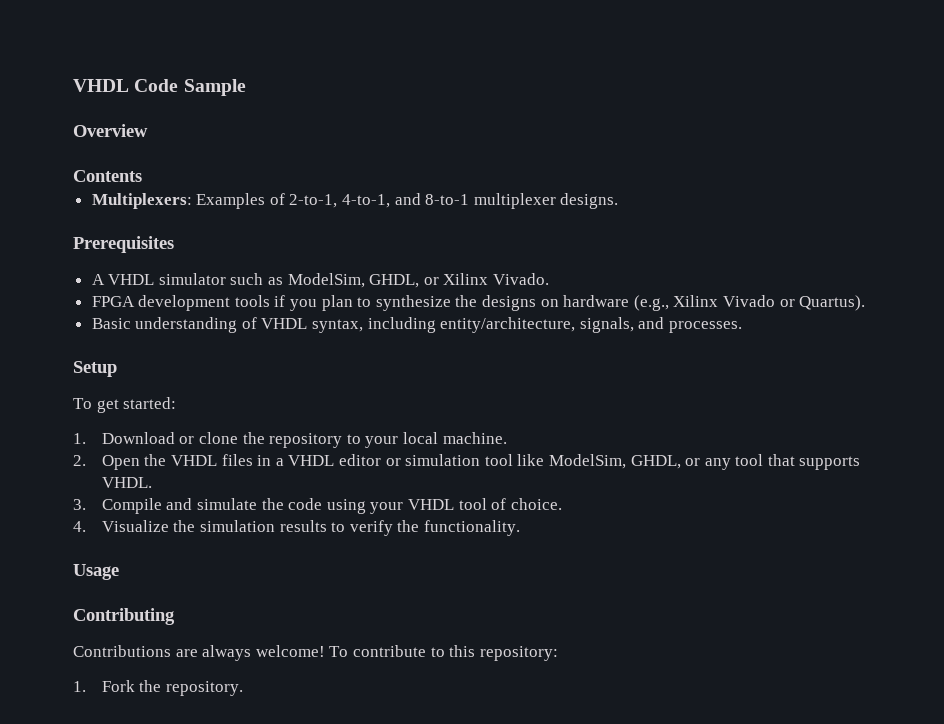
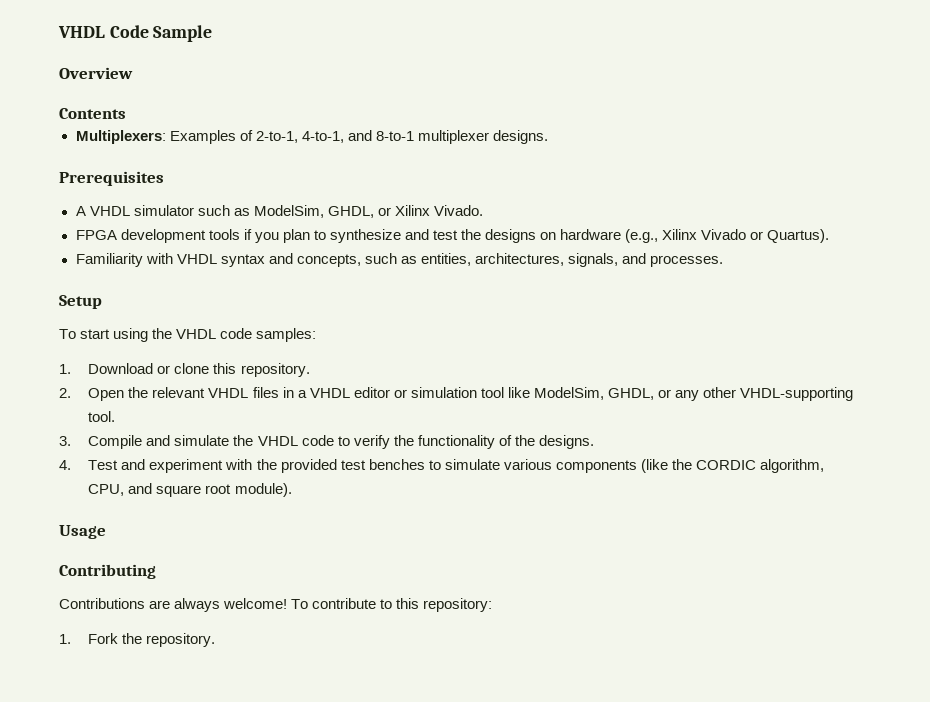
(451, 303) none -> [404,229,458,240] and test
[91,317,576,333] Basic understanding of VHDL syntax, including entity/architecture, -> [75,253,564,267] Familiarity with VHDL syntax and concepts, such as entities, architectures,
[96,397,177,413] [73,432,507,448] get started: // 1. Download or clone the repository to your local machine. -> [80,328,317,342] [59,363,310,377] start using the VHDL code samples: // 1. Download or clone this repository.
(167, 460) none -> [152,387,206,398] relevant
[735,454,861,470] [101,477,152,488] tool that supports VHDL. -> [703,387,854,401] [88,411,116,422] other VHDL-supporting tool.
[288,498,562,514] [73,520,520,536] code using your VHDL tool of choice. // 4. Visualize the simulation results to verify the functionality. -> [257,435,594,449] [59,459,825,473] [88,483,292,497] VHDL code to verify the functionality of the designs. // 4. Test and experiment with the provided test benches to simulate various components (like the CORDIC algorithm, CPU, and square root module).

